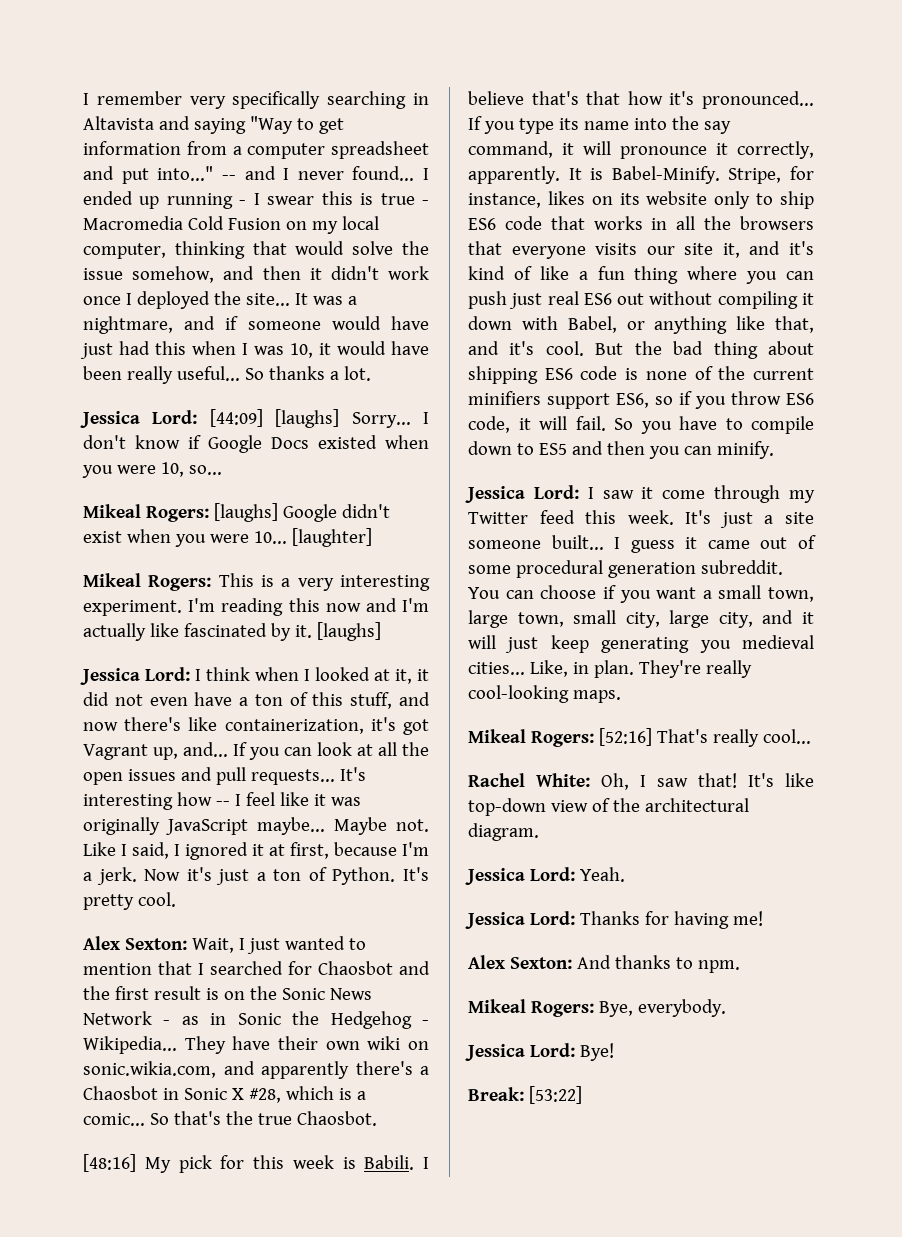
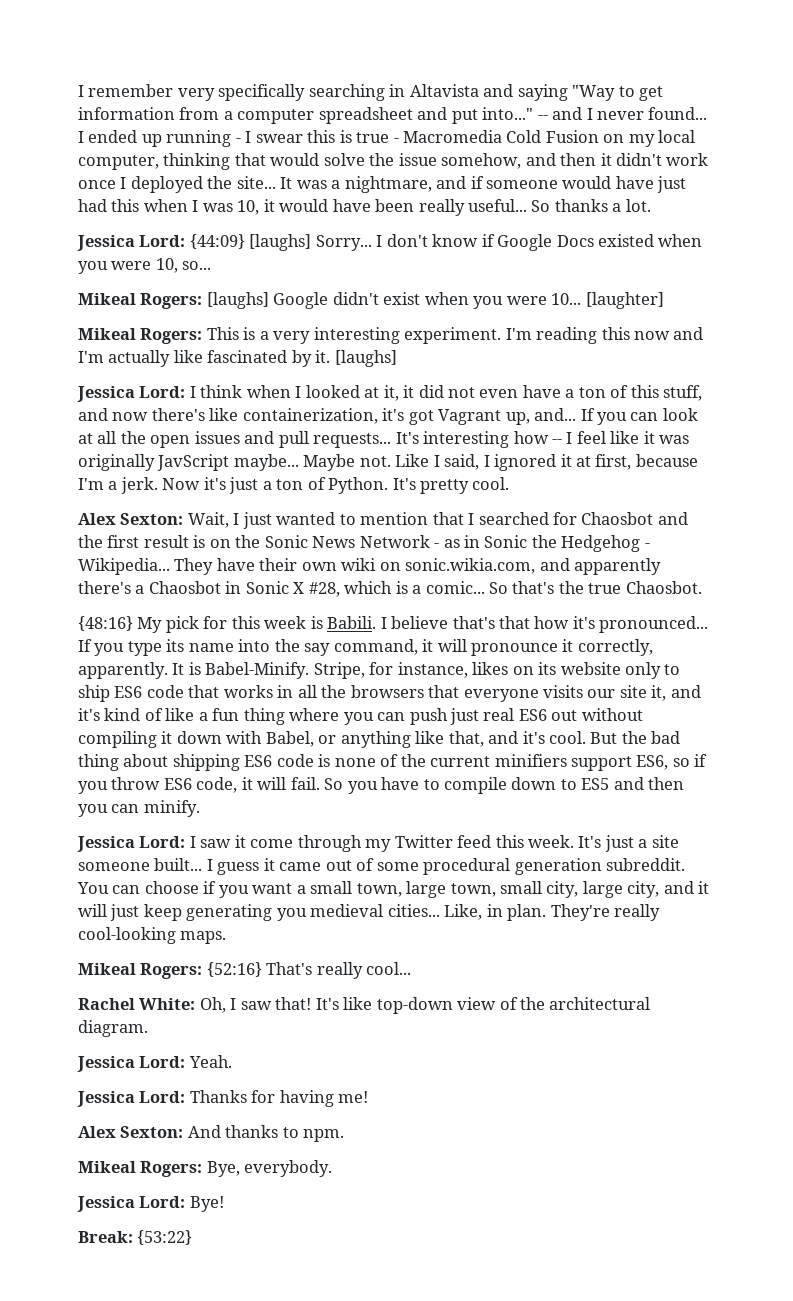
[209,409,263,427] [44:09] -> [189,234,245,249] {44:09}
[166,819,248,835] JavaScript -> [157,454,230,471] JavScript
[83,1154,136,1172] [48:16] -> [78,616,133,631] {48:16}
[598,728,652,746] [52:16] -> [206,962,262,977] {52:16}
[528,1086,582,1104] [53:22] -> [137,1230,193,1245] {53:22}

